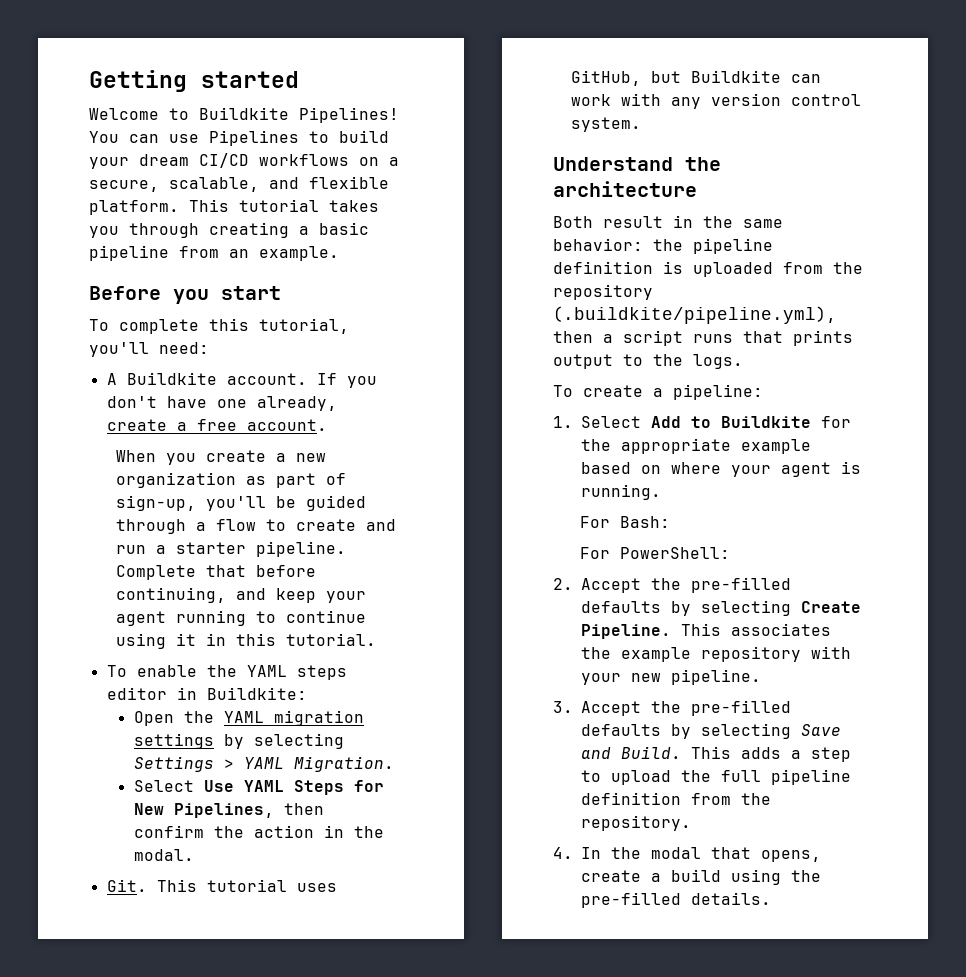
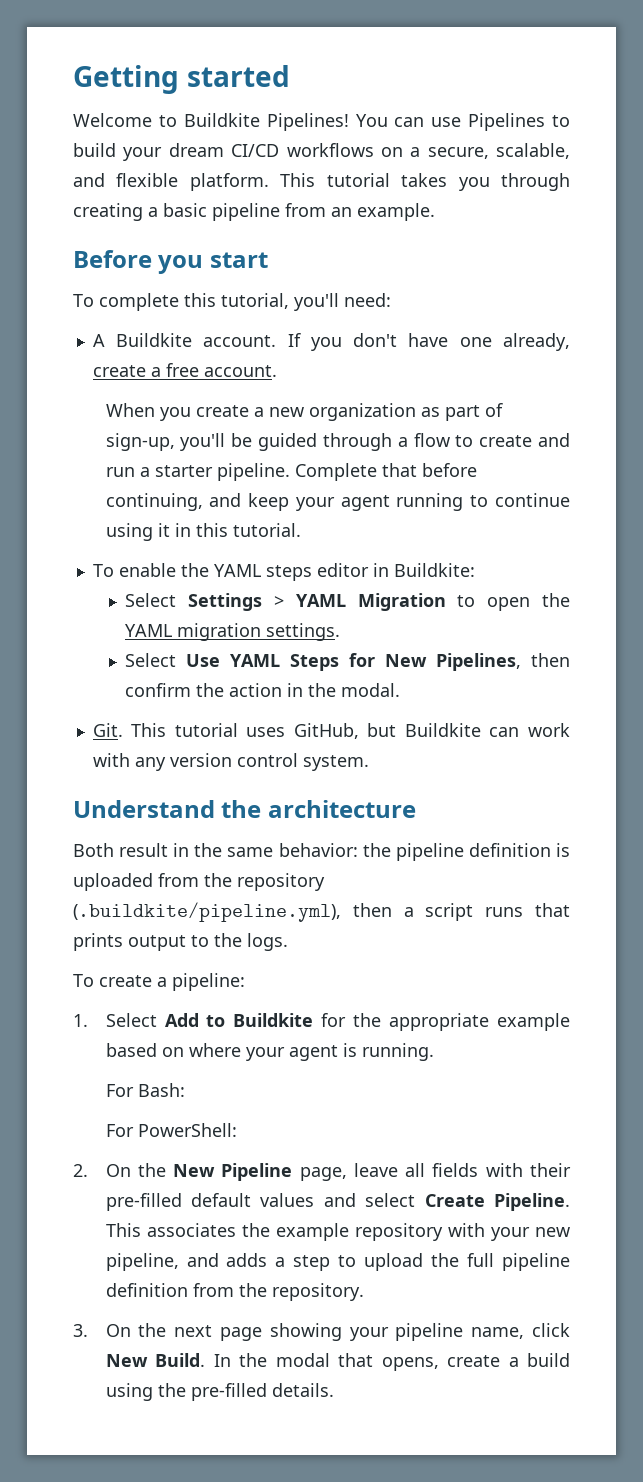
[133,710,364,726] [133,733,344,749] [133,756,394,772] Open the YAML migration settings by selecting Settings > YAML Migration. -> [125,593,570,611] [125,623,341,641] Select Settings > YAML Migration to open the YAML migration settings.
[581,577,791,593] [581,600,791,616] Accept the pre-filled defaults by selecting -> [105,1163,571,1181] [105,1193,416,1211] On the New Pipeline page, leave all fields with their pre-filled default values and select
[671,669,761,685] [553,700,791,716] [581,723,841,739] [581,746,731,759] pipeline. // 3. Accept the pre-filled defaults by selecting Save and Build. This -> [105,1253,219,1271] pipeline, and
[553,847,573,859] 4. -> [73,1323,570,1341] [105,1353,206,1367] 3. On the next page showing your pipeline name, click New Build.

